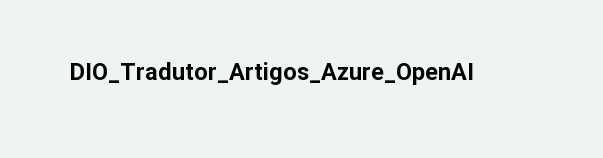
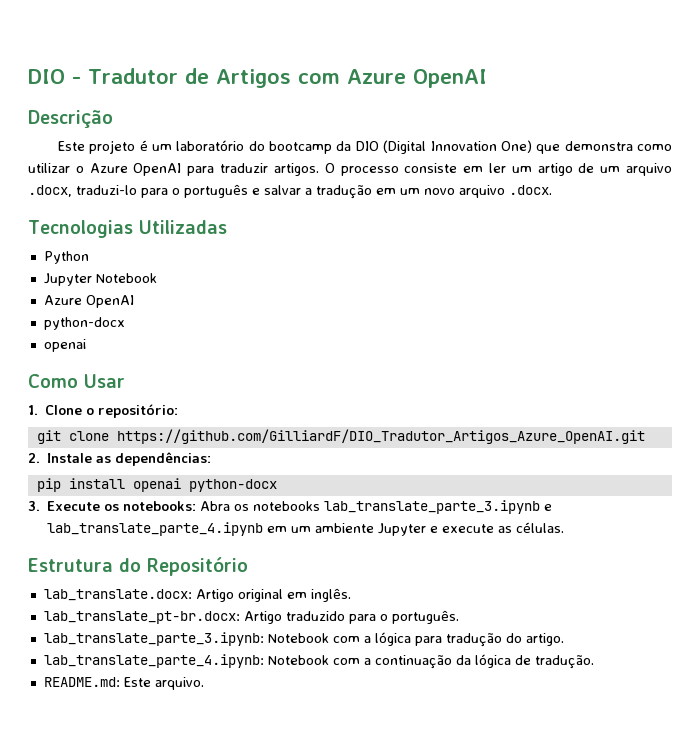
[70,62,474,85] DIO_Tradutor_Artigos_Azure_OpenAI -> [28,68,487,88] [28,110,113,128] [57,140,673,154] [28,163,672,176] [28,184,552,199] [28,220,227,238] [43,251,89,264] [43,273,157,286] [43,295,134,308] [43,317,125,330] [43,339,86,352] [28,374,125,388] [28,404,179,418] [36,429,645,444] [28,452,212,466] [36,478,277,492] [28,500,553,514] [47,522,565,536] [28,557,248,576] [43,588,351,602] [43,610,459,624] [43,632,564,647] [43,654,594,669] [43,677,204,690] DIO - Tradutor de Artigos com Azure OpenAI // Descrição // Este projeto é um laboratório do bootcamp da DIO (Digital Innovation One) que demonstra como utilizar o Azure OpenAI para traduzir artigos. O processo consiste em ler um artigo de um arquivo .docx, traduzi-lo para o português e salvar a tradução em um novo arquivo .docx. // Tecnologias Utilizadas // Python // Jupyter Notebook // Azure OpenAI // python-docx // openai // Como Usar // 1. Clone o repositório: // git clone https://github.com/GilliardF/DIO_Tradutor_Artigos_Azure_OpenAI.git // 2. Instale as dependências: // pip install openai python-docx // 3. Execute os notebooks: Abra os notebooks lab_translate_parte_3.ipynb e lab_translate_parte_4.ipynb em um ambiente Jupyter e execute as células. // Estrutura do Repositório // lab_translate.docx: Artigo original em inglês. // lab_translate_pt-br.docx: Artigo traduzido para o português. // lab_translate_parte_3.ipynb: Notebook com a lógica para tradução do artigo. // lab_translate_parte_4.ipynb: Notebook com a continuação da lógica de tradução. // README.md: Este arquivo.

